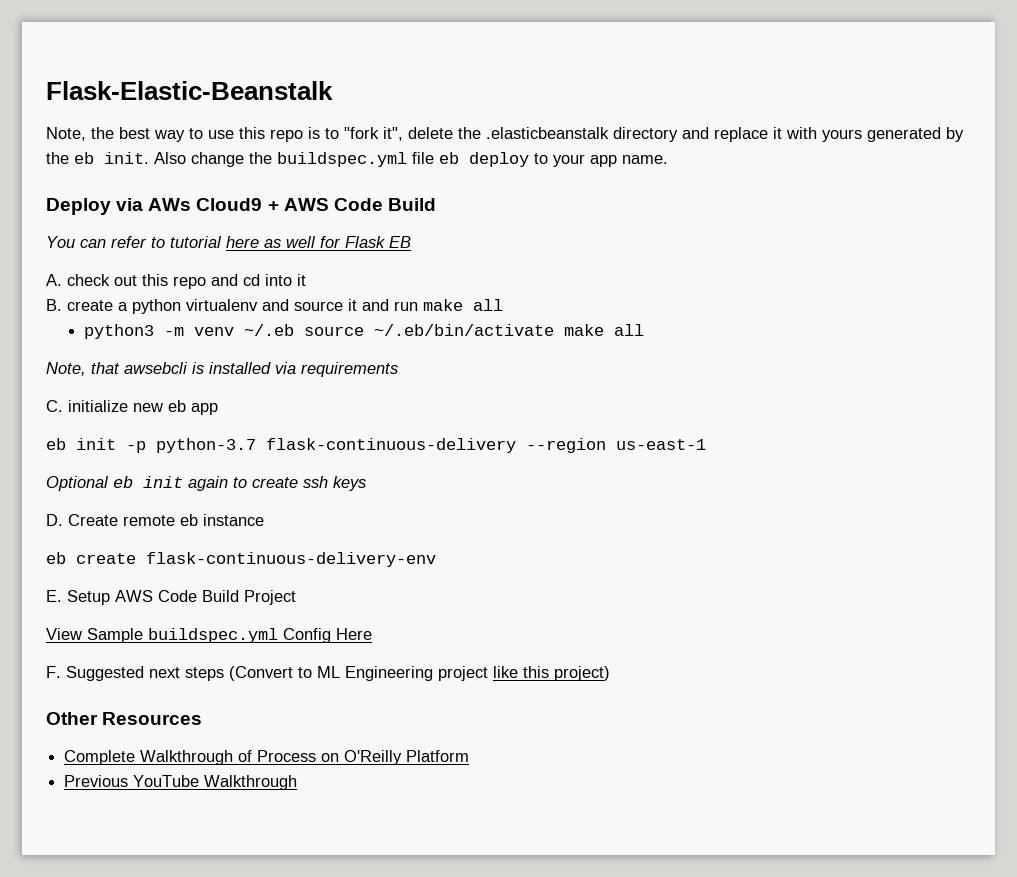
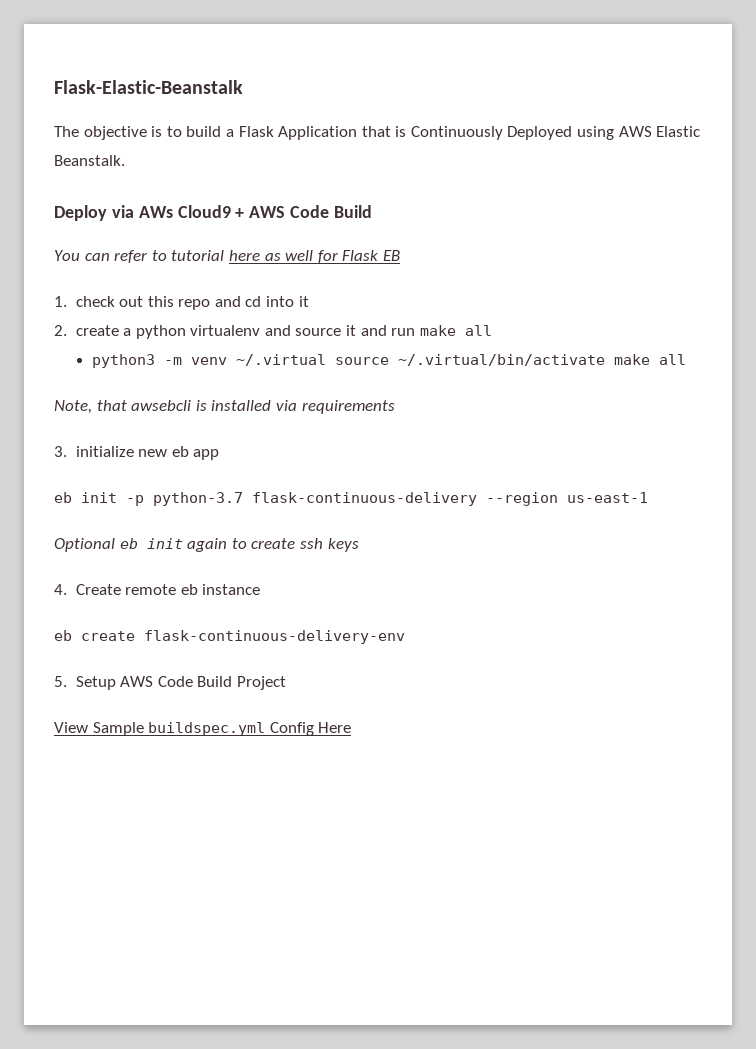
[46,127,964,142] [46,152,668,167] Note, the best way to use this repo is to "fork it", delete the .elasticbeanstalk directory and replace it with yours generated by the eb init. Also change the buildspec.yml file eb deploy to your app name. -> [54,126,701,140] [54,155,125,166] The objective is to build a Flask Application that is Continuously Deployed using AWS Elastic Beanstalk.
[46,274,62,286] A. -> [54,296,67,307] 1.
[46,299,62,311] B. -> [54,325,67,336] 2.
[244,324,555,336] ~/.eb source ~/.eb/bin/activate -> [235,354,605,366] ~/.virtual source ~/.virtual/bin/activate
[46,400,63,412] C. -> [54,446,67,457] 3.
[46,514,63,526] D. -> [54,584,67,595] 4.
[46,590,62,602] E. -> [54,676,67,687] 5.
[46,666,610,681] [46,712,203,725] [64,750,470,765] [64,775,298,790] // F. Suggested next steps (Convert to ML Engineering project like this project) // Other Resources // Complete Walkthrough of Process on O'Reilly Platform // Previous YouTube Walkthrough -> (352, 727) none

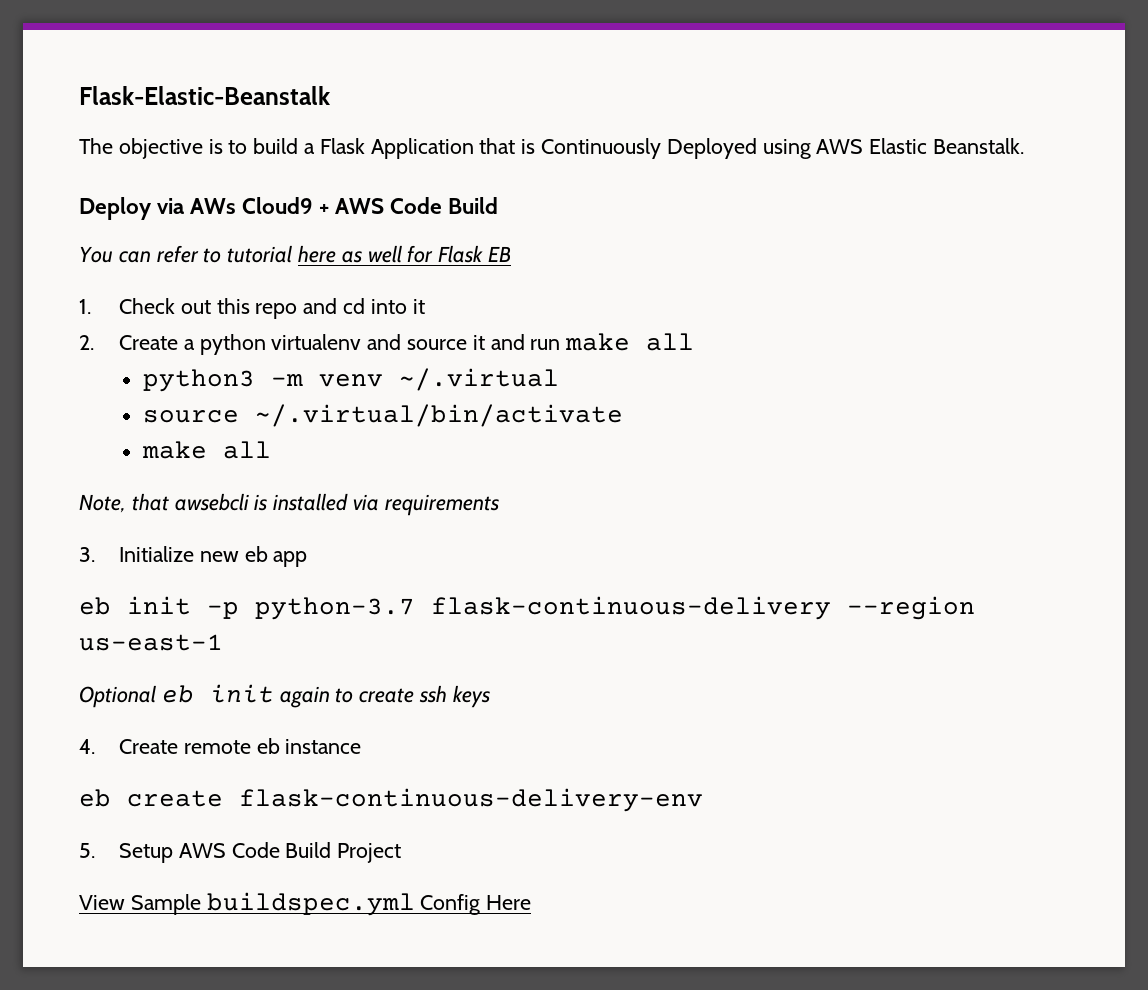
[75,296,115,307] check -> [119,298,176,314] Check
[75,325,119,336] create -> [119,335,179,350] Create
(326, 360) none -> (559, 379) //
(605, 360) none -> (623, 415) //
[75,446,134,457] initialize -> [119,546,195,562] Initialize

